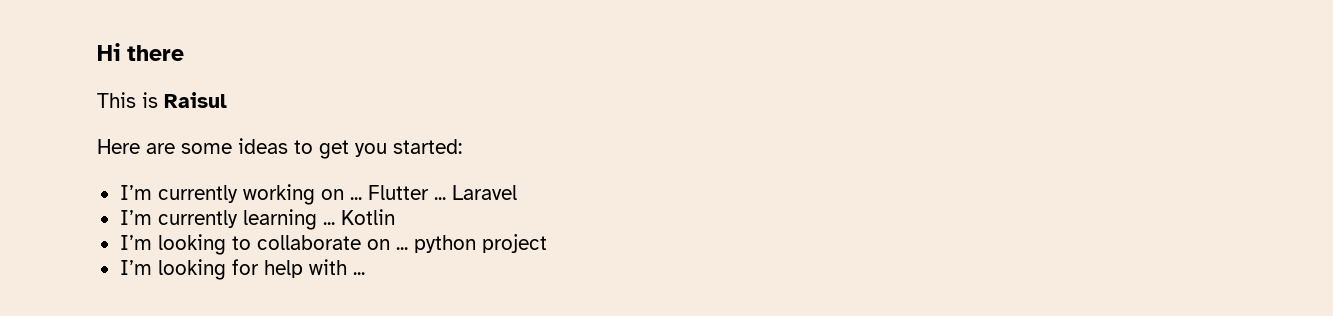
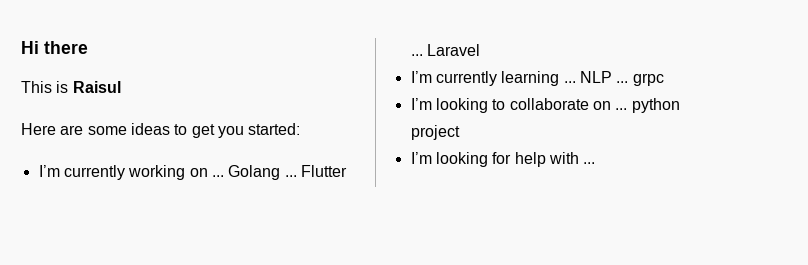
(362, 198) none -> [228,165,297,180] Golang ...
[340,209,395,225] Kotlin -> [579,71,664,86] NLP ... grpc

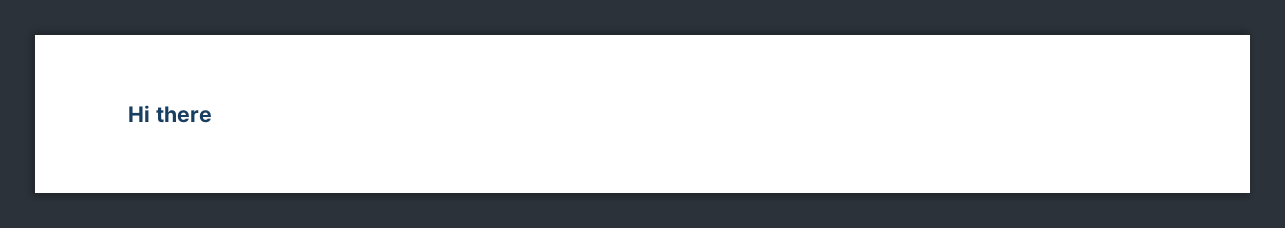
[21,81,121,93] [21,123,301,138] [38,165,347,180] [410,44,480,56] [410,71,664,86] [410,98,680,113] [410,125,460,140] [410,152,596,167] // This is Raisul // Here are some ideas to get you started: // I’m currently working on ... Golang ... Flutter ... Laravel // I’m currently learning ... NLP ... grpc // I’m looking to collaborate on ... python project // I’m looking for help with ... -> (212, 114) none

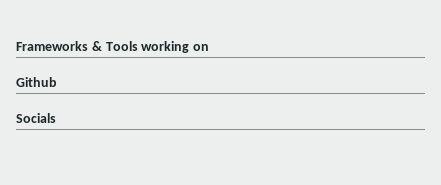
[128,105,212,123] Hi there -> [16,41,210,53] [16,77,57,87] [16,113,56,123] Frameworks & Tools working on // Github // Socials

